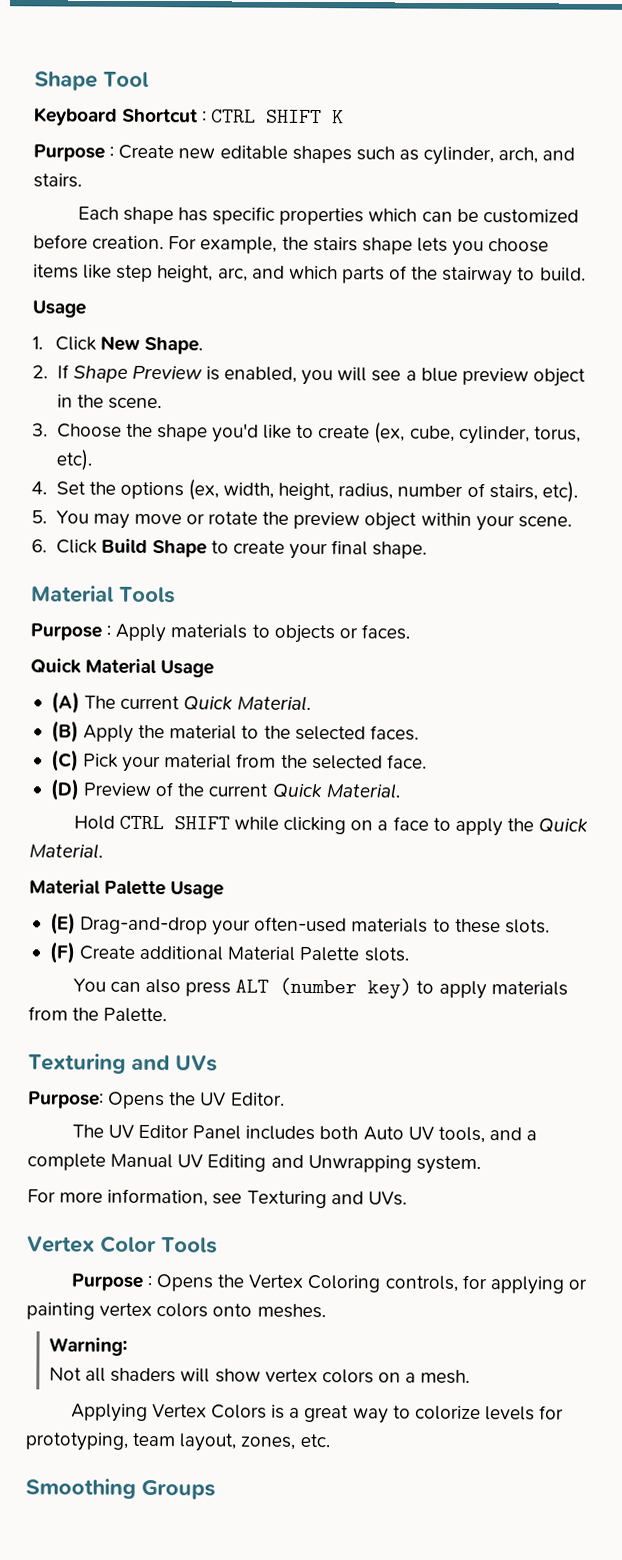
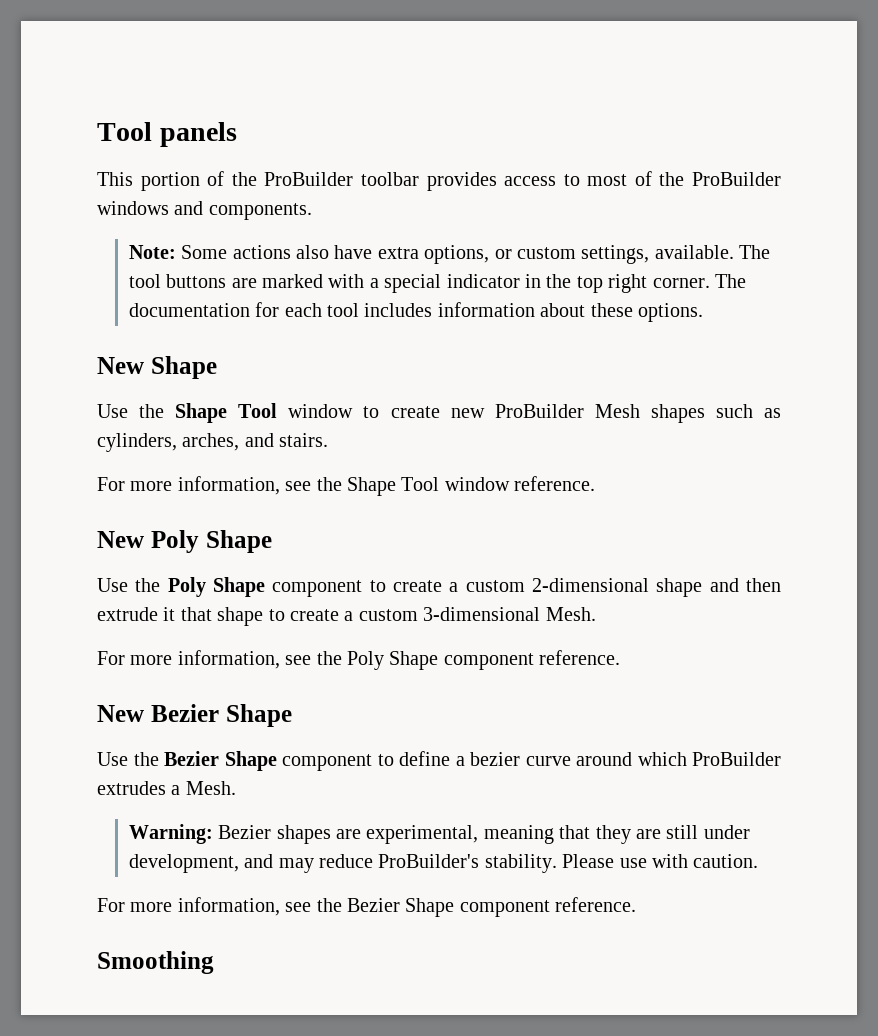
[34,71,149,91] [33,107,345,126] [33,144,288,162] Shape Tool // Keyboard Shortcut : CTRL SHIFT K // Purpose : Create new editable -> [97,122,237,147] [97,171,782,191] [97,201,312,220] [128,245,771,264] [128,274,746,293] [128,302,703,322] [97,356,217,379] [97,403,640,423] Tool panels // This portion of the ProBuilder toolbar provides access to most of the ProBuilder windows and components. // Note: Some actions also have extra options, or custom settings, available. The tool buttons are marked with a special indicator in the top right corner. The documentation for each tool includes information about these options. // New Shape // Use the Shape Tool window to create new ProBuilder Mesh
[423,146,539,166] cylinder, arch, -> [97,433,240,452] cylinders, arches,
[77,206,579,226] [33,234,550,257] [33,264,586,286] [32,300,86,318] [32,335,204,355] [32,364,586,387] [56,394,162,410] [32,422,581,445] [55,449,93,471] [31,479,578,503] [31,510,572,532] [31,538,428,560] [31,585,176,604] [30,623,410,644] [30,658,215,678] [50,691,312,714] [50,720,419,743] [50,749,427,773] [49,778,400,801] [73,815,589,837] [29,843,103,859] [29,879,225,899] [49,912,550,936] [48,941,409,964] [72,977,568,1000] [28,1006,168,1023] [28,1053,218,1074] [27,1091,285,1110] [71,1124,538,1144] [27,1153,481,1175] [27,1188,407,1209] [27,1235,218,1254] [70,1273,587,1295] [26,1302,326,1320] [48,1337,128,1356] [48,1367,471,1384] [70,1403,565,1424] [25,1432,331,1452] Each shape has specific properties which can be customized before creation. For example, the stairs shape lets you choose items like step height, arc, and which parts of the stairway to build. // Usage // 1. Click New Shape. // 2. If Shape Preview is enabled, you will see a blue preview object in the scene. // 3. Choose the shape you'd like to create (ex, cube, cylinder, torus, etc). // 4. Set the options (ex, width, height, radius, number of stairs, etc). // 5. You may move or rotate the preview object within your scene. // 6. Click Build Shape to create your final shape. // Material Tools // Purpose : Apply materials to objects or faces. // Quick Material Usage // (A) The current Quick Material. // (B) Apply the material to the selected faces. // (C) Pick your material from the selected face. // (D) Preview of the current Quick Material. // Hold CTRL SHIFT while clicking on a face to apply the Quick Material. // Material Palette Usage // (E) Drag-and-drop your often-used materials to these slots. // (F) Create additional Material Palette slots. // You can also press ALT (number key) to apply materials from the Palette. // Texturing and UVs // Purpose: Opens the UV Editor. // The UV Editor Panel includes both Auto UV tools, and a complete Manual UV Editing and Unwrapping system. // For more information, see Texturing and UVs. // Vertex Color Tools // Purpose : Opens the Vertex Coloring controls, for applying or painting vertex colors onto meshes. // Warning: // Not all shaders will show vertex colors on a mesh. // Applying Vertex Colors is a great way to colorize levels for prototyping, team layout, zones, etc. -> [97,476,596,496] [97,530,272,553] [97,577,782,597] [97,607,596,626] [97,650,621,670] [97,704,292,727] [97,751,781,771] [97,781,236,795] [128,824,750,844] [128,854,759,873] [97,897,637,917] For more information, see the Shape Tool window reference. // New Poly Shape // Use the Poly Shape component to create a custom 2-dimensional shape and then extrude it that shape to create a custom 3-dimensional Mesh. // For more information, see the Poly Shape component reference. // New Bezier Shape // Use the Bezier Shape component to define a bezier curve around which ProBuilder extrudes a Mesh. // Warning: Bezier shapes are experimental, meaning that they are still under development, and may reduce ProBuilder's stability. Please use with caution. // For more information, see the Bezier Shape component reference.
[141,1479,216,1500] Groups -> (214, 962) none

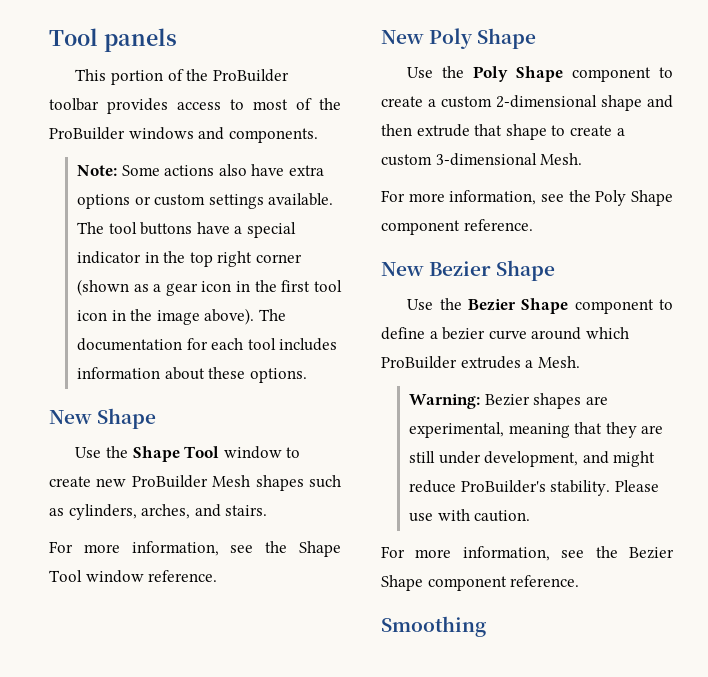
[424,245,490,264] options, -> [77,194,131,209] options
[581,245,650,264] settings, -> [208,194,264,209] settings
[231,274,365,288] are marked with -> [196,222,230,234] have
[652,278,710,288] corner. -> [255,254,302,263] [77,279,342,296] [77,308,255,325] corner (shown as a gear icon in the first tool icon in the image above).
[163,607,176,621] it -> (470, 130) none
[278,858,314,873] may -> [613,451,656,467] might

